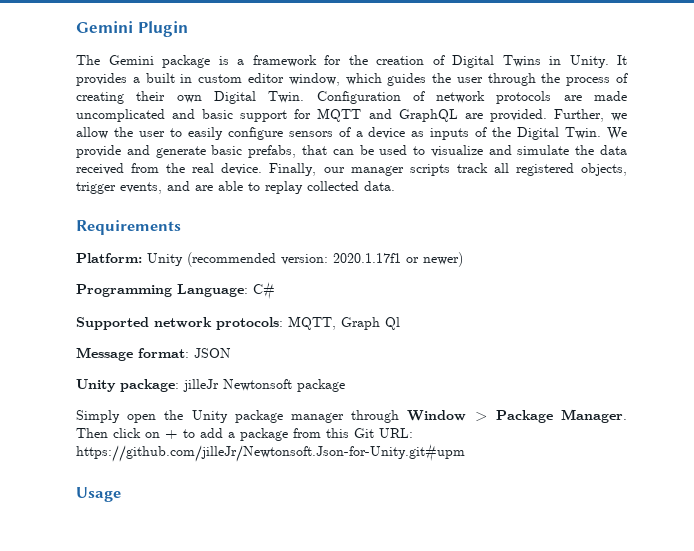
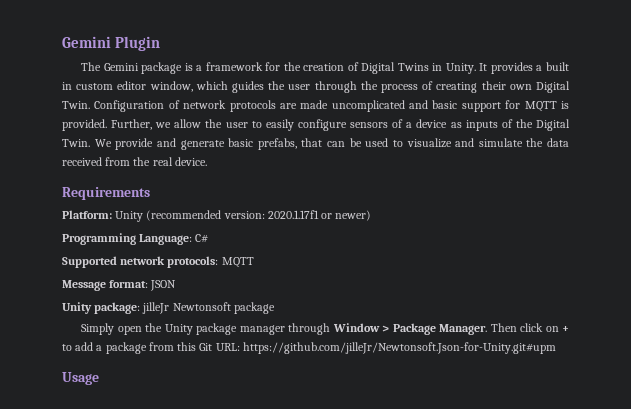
[368,109,483,122] and GraphQL are -> [560,101,569,109] is
[269,163,627,176] [76,181,395,194] Finally, our manager scripts track all registered objects, trigger events, and are able to replay collected data. -> (207, 161) none
[288,316,400,330] MQTT, Graph Ql -> [221,257,254,268] MQTT

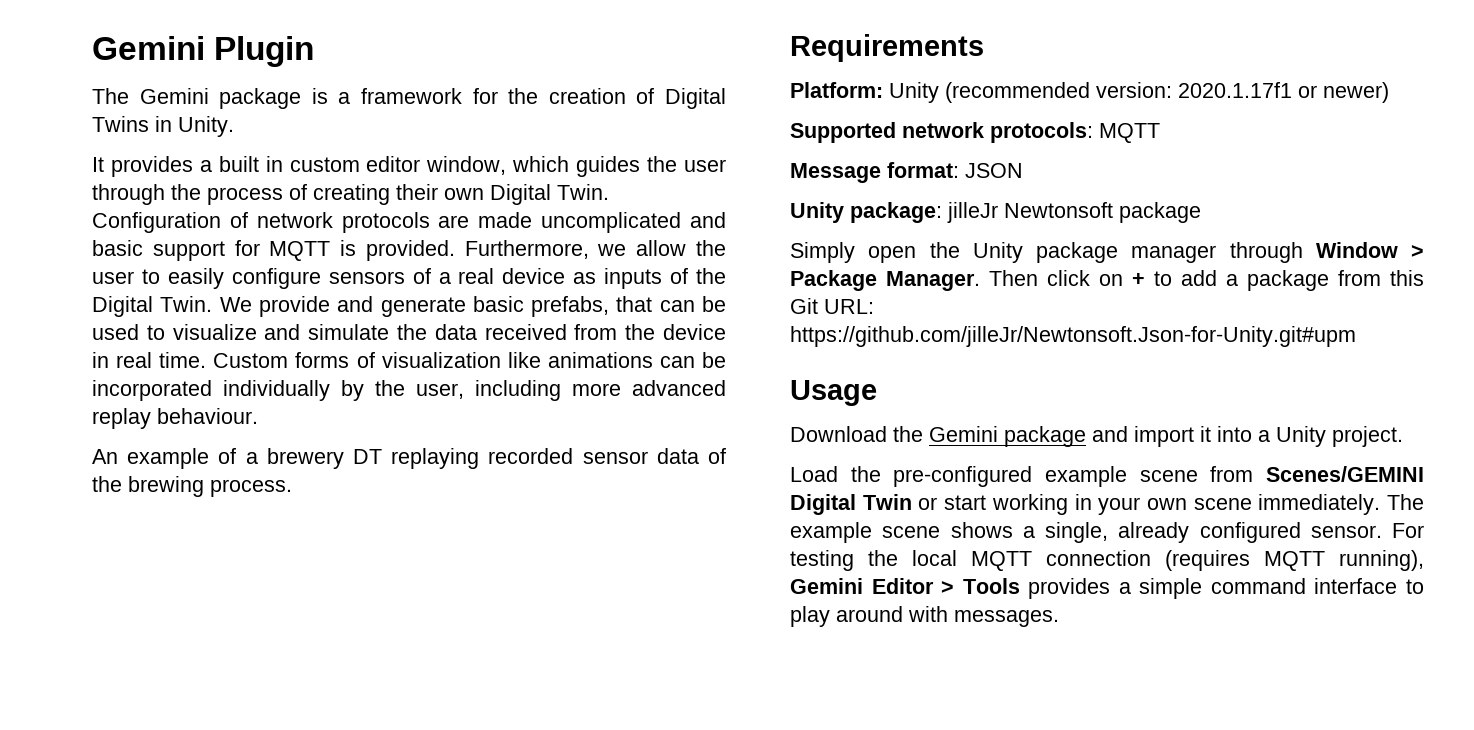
(476, 68) none -> (234, 126) //
[111,119,153,130] Further, -> [464,240,589,259] Furthermore,
(413, 125) none -> [458,268,495,284] real
[152,157,207,166] real device. -> [663,324,726,340] [92,352,727,368] [92,380,726,401] [92,408,258,429] [92,448,726,469] [92,476,292,497] device in real time. Custom forms of visualization like animations can be incorporated individually by the user, including more advanced replay behaviour. // An example of a brewery DT replaying recorded sensor data of the brewing process.
[62,233,209,245] // Programming Language: C# -> (1389, 92) none
(99, 378) none -> [790,426,1403,447] [790,466,1424,487] [790,494,1424,515] [790,522,1424,543] [790,550,1424,571] [790,578,1424,599] [790,606,1059,627] // Download the Gemini package and import it into a Unity project. // Load the pre-configured example scene from Scenes/GEMINI Digital Twin or start working in your own scene immediately. The example scene shows a single, already configured sensor. For testing the local MQTT connection (requires MQTT running), Gemini Editor > Tools provides a simple command interface to play around with messages.

